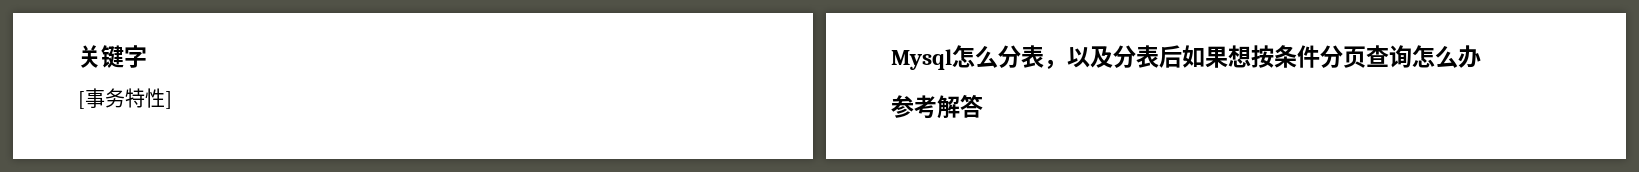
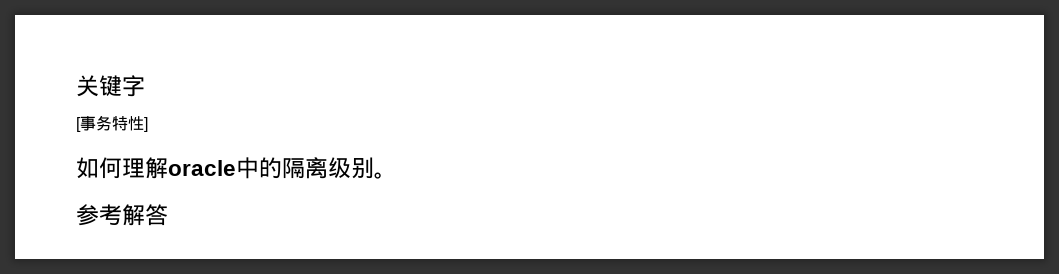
[891,45,1481,70] Mysql怎么分表，以及分表后如果想按条件分页查询怎么办 -> [76,157,397,179] 如何理解oracle中的隔离级别。

